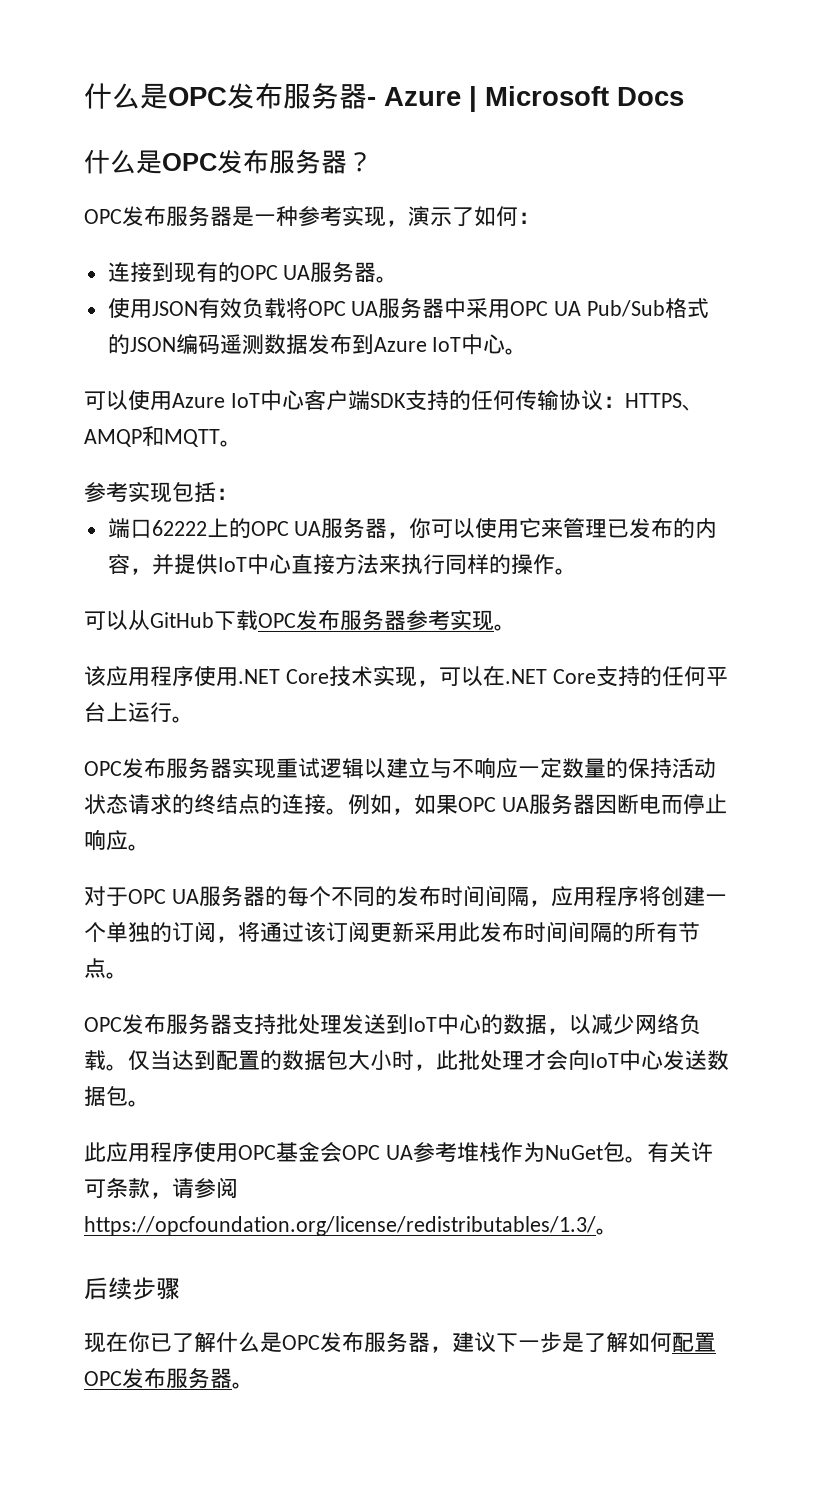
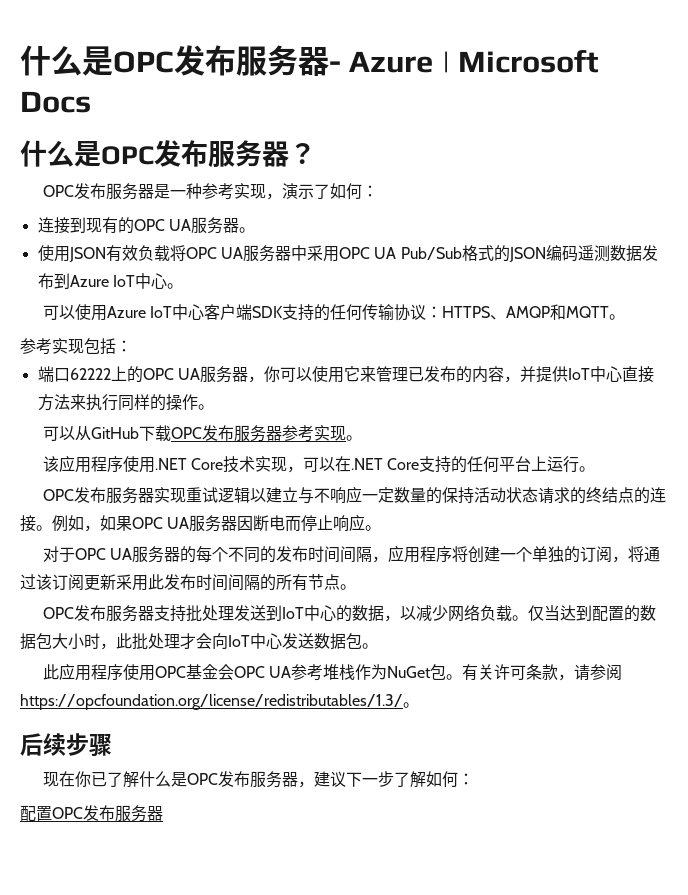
[562,1332,584,1352] 是 -> (394, 779) none
(672, 1342) none -> [457,773,474,785] ： //
[232,1382,254,1389] 。 -> (163, 813) none

